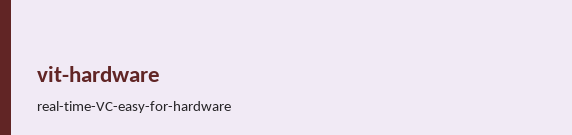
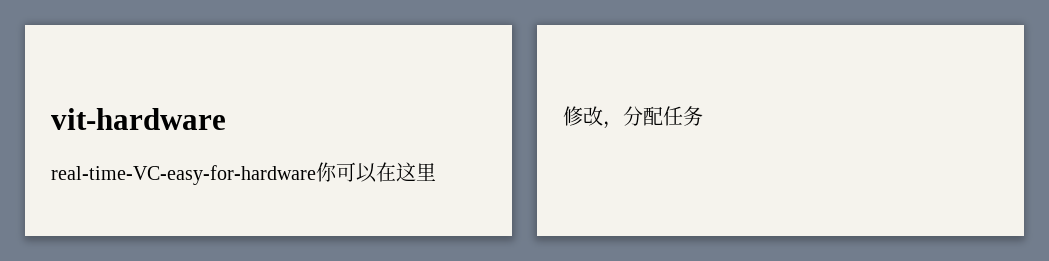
(231, 107) none -> [316,162,436,183] [563,106,703,129] 你可以在这里修改，分配任务

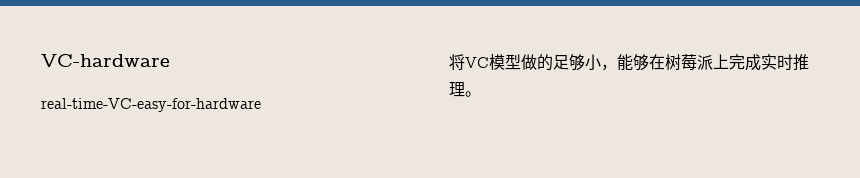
[51,108,226,130] vit-hardware -> [41,54,170,67] VC-hardware
[316,162,436,183] [563,106,703,129] 你可以在这里修改，分配任务 -> [449,54,809,71] [449,82,481,97] // 将VC模型做的足够小，能够在树莓派上完成实时推理。

